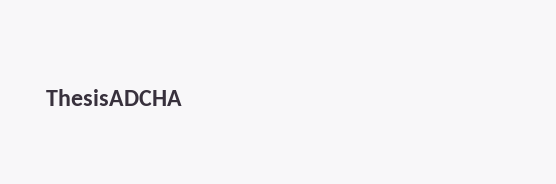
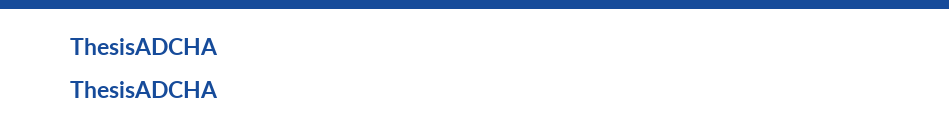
[46,89,182,106] ThesisADCHA -> [70,38,218,55] [70,81,218,98] ThesisADCHA // ThesisADCHA

